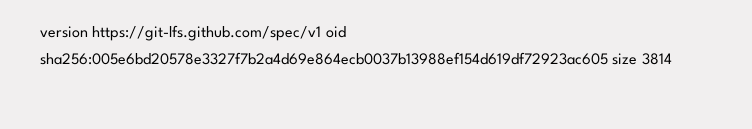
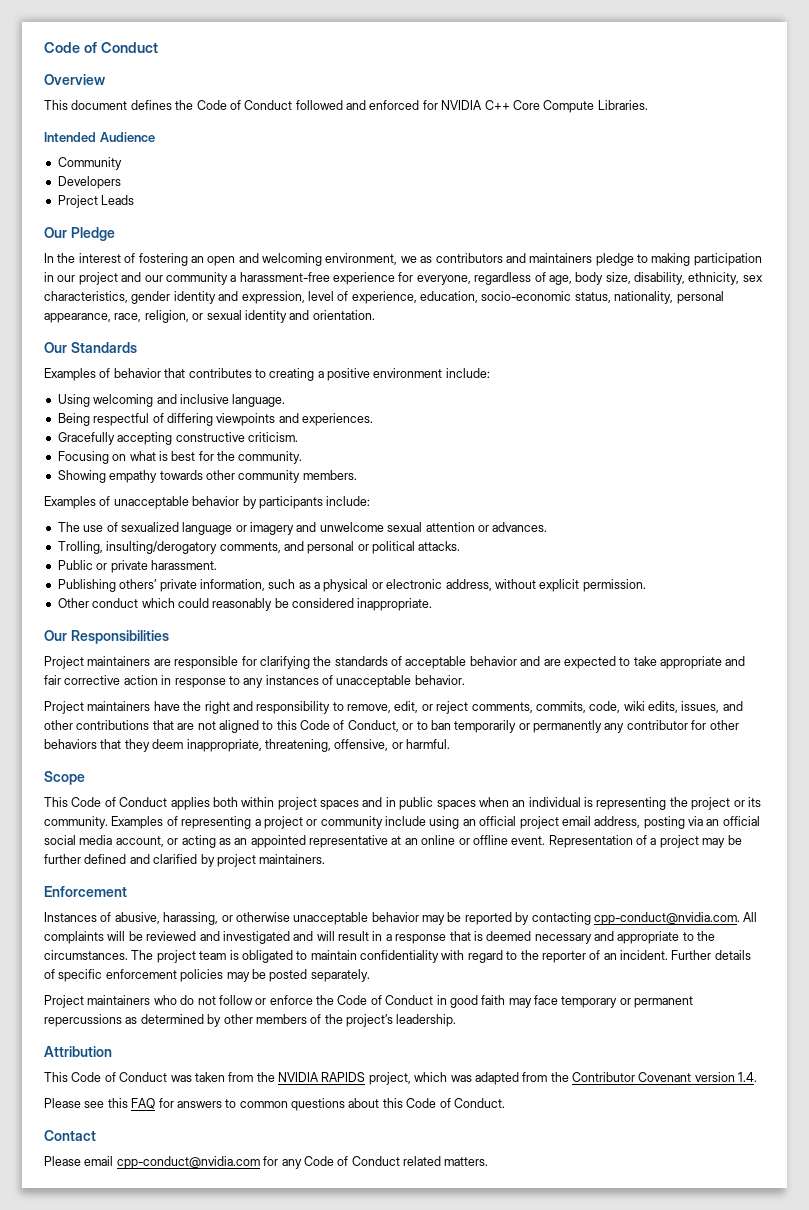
[40,25,346,41] [40,52,672,65] version https://git-lfs.github.com/spec/v1 oid sha256:005e6bd20578e3327f7b2a4d69e864ecb0037b13988ef154d619df72923ac605 size 3814 -> [44,42,158,53] [44,74,106,85] [44,100,648,113] [44,132,155,142] [57,157,122,170] [57,176,121,189] [57,195,135,208] [44,227,115,241] [44,253,762,266] [44,272,763,285] [44,291,724,304] [44,310,375,323] [44,342,137,353] [44,368,490,381] [57,394,286,407] [57,413,373,426] [57,432,298,445] [57,451,303,464] [57,470,357,483] [44,496,371,509] [57,522,548,535] [57,541,461,554] [57,560,217,573] [57,579,646,592] [57,598,433,611] [44,630,169,644] [44,656,746,669] [44,675,465,688] [44,701,743,714] [44,720,739,733] [44,739,450,752] [44,771,85,785] [44,797,761,810] [44,816,760,829] [44,835,742,848] [44,854,326,867] [44,886,127,897] [44,912,758,925] [44,931,716,944] [44,950,751,963] [44,969,370,982] [44,995,694,1008] [44,1014,457,1027] [44,1046,112,1057] [44,1072,758,1085] [44,1098,505,1111] [44,1130,96,1141] [44,1156,489,1169] Code of Conduct // Overview // This document defines the Code of Conduct followed and enforced for NVIDIA C++ Core Compute Libraries. // Intended Audience // Community // Developers // Project Leads // Our Pledge // In the interest of fostering an open and welcoming environment, we as contributors and maintainers pledge to making participation in our project and our community a harassment-free experience for everyone, regardless of age, body size, disability, ethnicity, sex characteristics, gender identity and expression, level of experience, education, socio-economic status, nationality, personal appearance, race, religion, or sexual identity and orientation. // Our Standards // Examples of behavior that contributes to creating a positive environment include: // Using welcoming and inclusive language. // Being respectful of differing viewpoints and experiences. // Gracefully accepting constructive criticism. // Focusing on what is best for the community. // Showing empathy towards other community members. // Examples of unacceptable behavior by participants include: // The use of sexualized language or imagery and unwelcome sexual attention or advances. // Trolling, insulting/derogatory comments, and personal or political attacks. // Public or private harassment. // Publishing others’ private information, such as a physical or electronic address, without explicit permission. // Other conduct which could reasonably be considered inappropriate. // Our Responsibilities // Project maintainers are responsible for clarifying the standards of acceptable behavior and are expected to take appropriate and fair corrective action in response to any instances of unacceptable behavior. // Project maintainers have the right and responsibility to remove, edit, or reject comments, commits, code, wiki edits, issues, and other contributions that are not aligned to this Code of Conduct, or to ban temporarily or permanently any contributor for other behaviors that they deem inappropriate, threatening, offensive, or harmful. // Scope // This Code of Conduct applies both within project spaces and in public spaces when an individual is representing the project or its community. Examples of representing a project or community include using an official project email address, posting via an official social media account, or acting as an appointed representative at an online or offline event. Representation of a project may be further defined and clarified by project maintainers. // Enforcement // Instances of abusive, harassing, or otherwise unacceptable behavior may be reported by contacting cpp-conduct@nvidia.com. All complaints will be reviewed and investigated and will result in a response that is deemed necessary and appropriate to the circumstances. The project team is obligated to maintain confidentiality with regard to the reporter of an incident. Further details of specific enforcement policies may be posted separately. // Project maintainers who do not follow or enforce the Code of Conduct in good faith may face temporary or permanent repercussions as determined by other members of the project’s leadership. // Attribution // This Code of Conduct was taken from the NVIDIA RAPIDS project, which was adapted from the Contributor Covenant version 1.4. // Please see this FAQ for answers to common questions about this Code of Conduct. // Contact // Please email cpp-conduct@nvidia.com for any Code of Conduct related matters.

